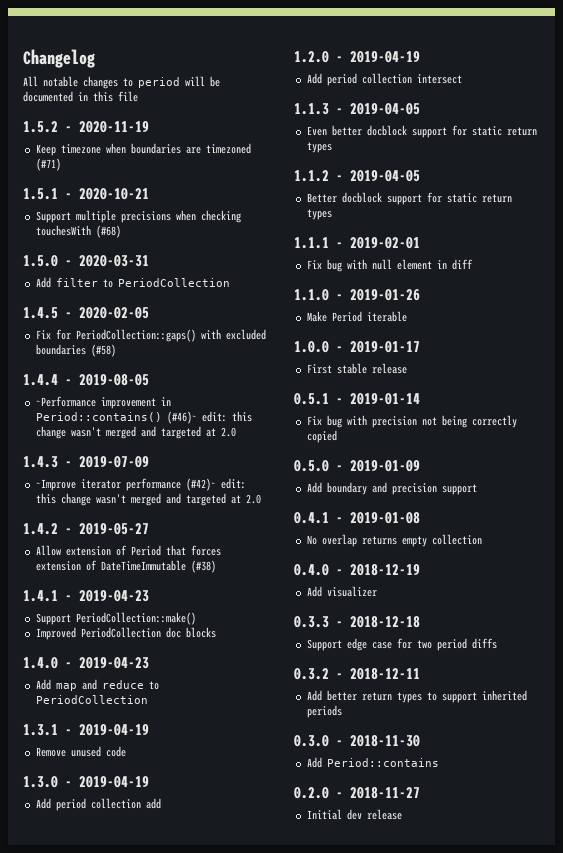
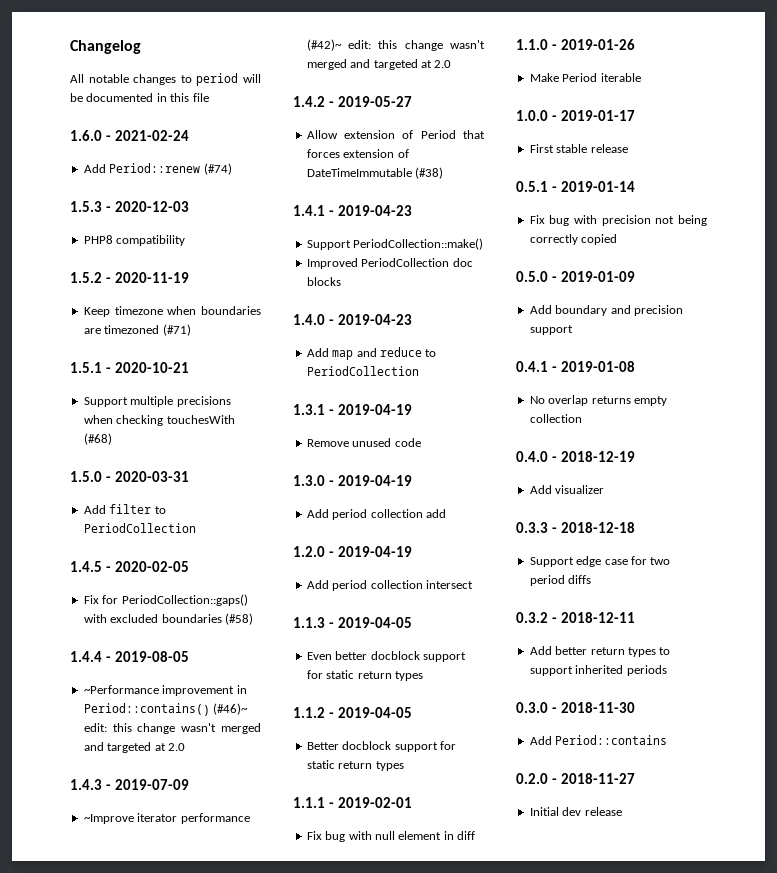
(138, 96) none -> [70,130,189,141] [83,163,232,175] [70,201,189,212] [83,235,186,246] // 1.6.0 - 2021-02-24 // Add Period::renew (#74) // 1.5.3 - 2020-12-03 // PHP8 compatibility

